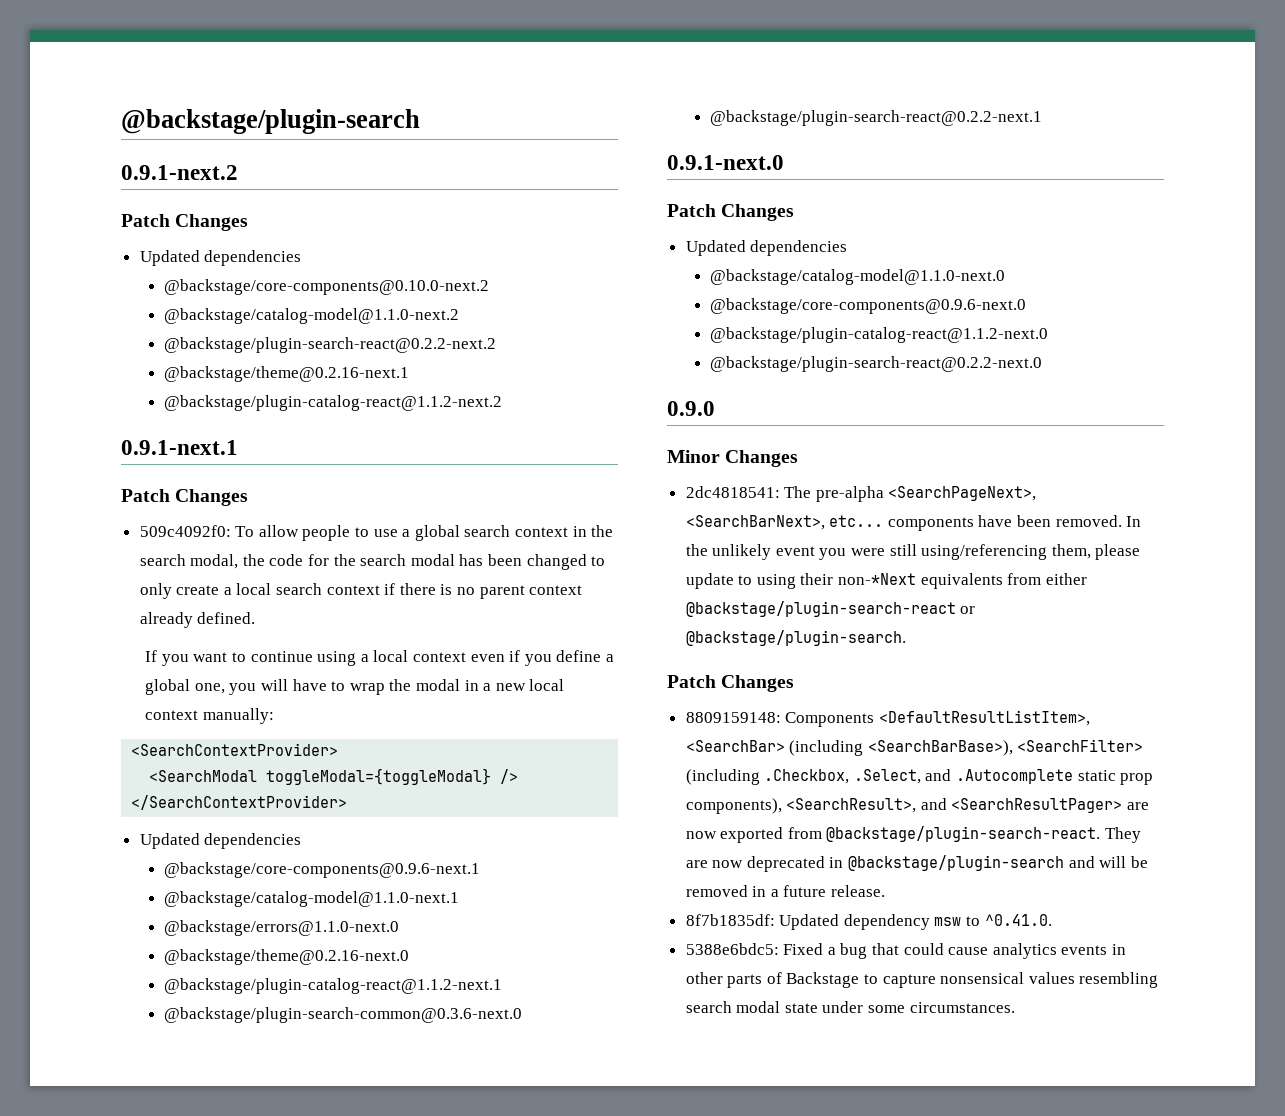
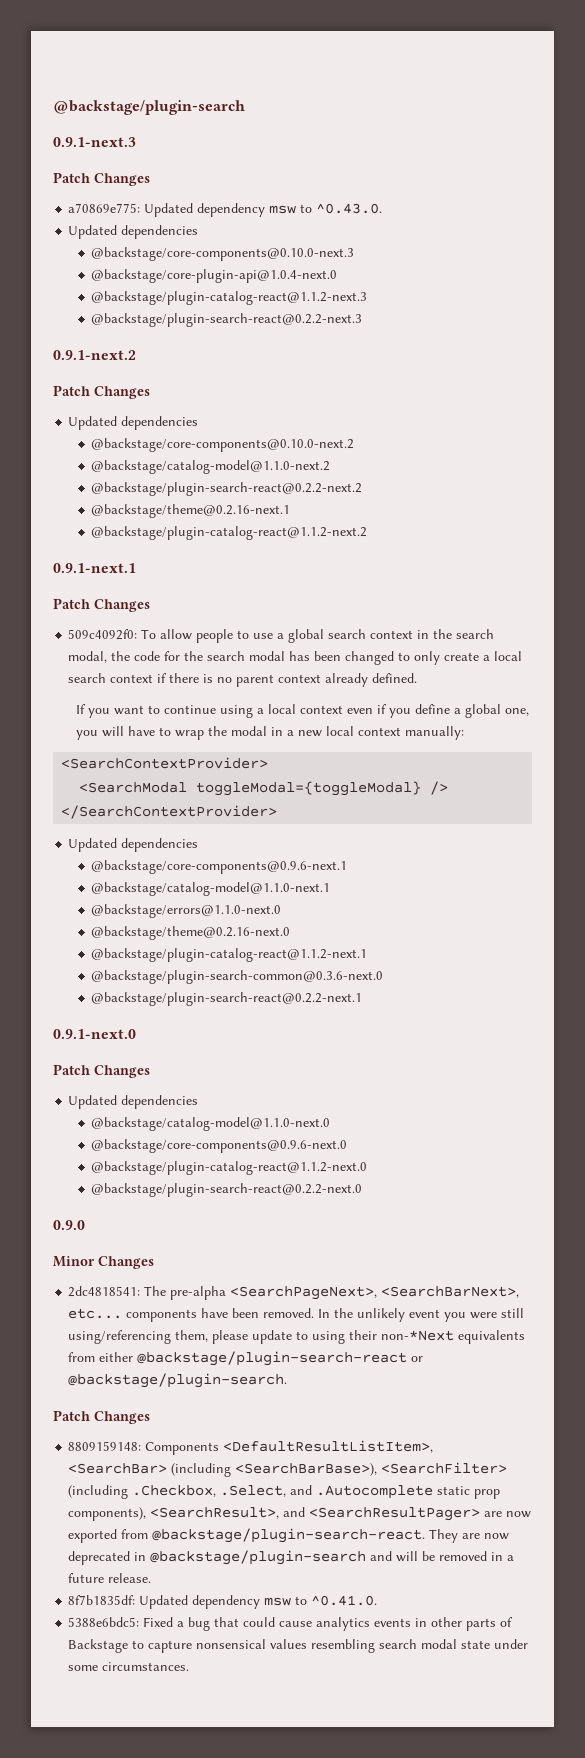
[121,109,420,134] @backstage/plugin-search -> [53,100,245,115] [53,137,136,147] [53,172,150,186] [68,203,383,217] [68,225,199,239] [91,247,355,261] [91,269,338,283] [91,291,368,305] [91,313,363,327] @backstage/plugin-search // 0.9.1-next.3 // Patch Changes // a70869e775: Updated dependency msw to ^0.43.0. // Updated dependencies // @backstage/core-components@0.10.0-next.3 // @backstage/core-plugin-api@1.0.4-next.0 // @backstage/plugin-catalog-react@1.1.2-next.3 // @backstage/plugin-search-react@0.2.2-next.3

